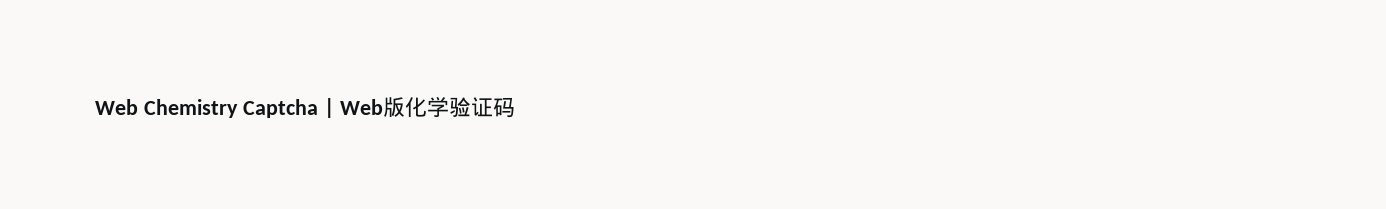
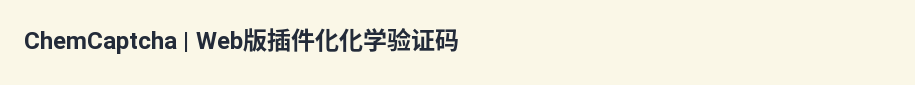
[95,99,318,118] Web Chemistry Captcha -> [24,31,177,54] ChemCaptcha
(405, 107) none -> [266,28,339,52] 插件化

